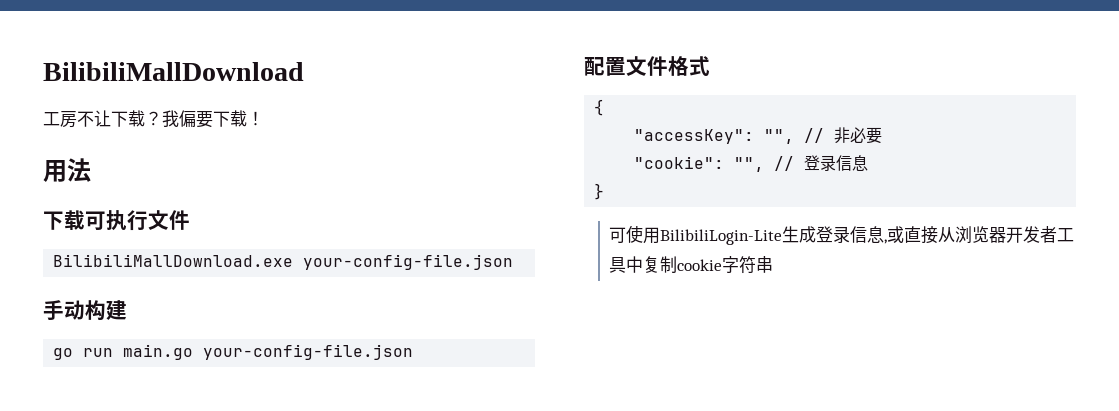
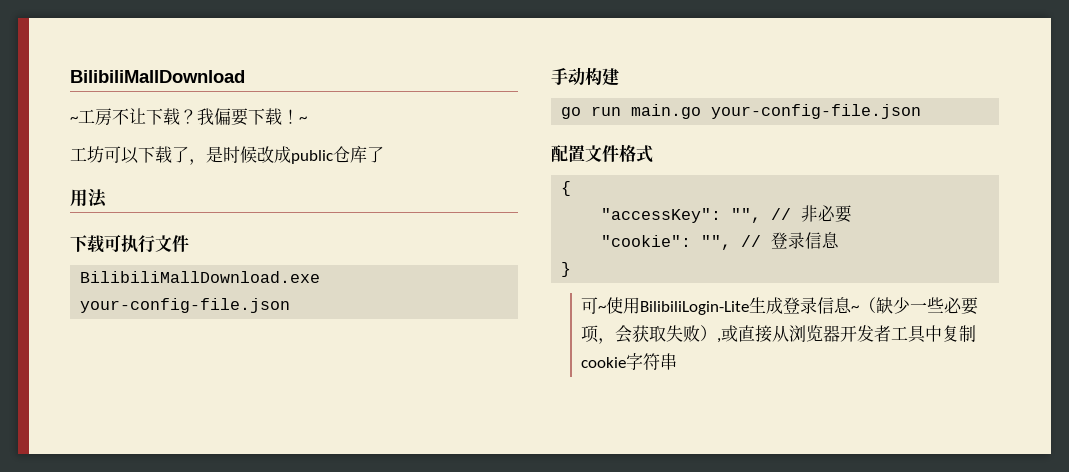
(304, 71) none -> [70,116,78,123] ~
(264, 118) none -> [299,116,307,123] [70,146,384,165] ~ // 工坊可以下载了，是时候改成public仓库了
(627, 235) none -> [598,305,607,312] ~
(885, 234) none -> [851,297,979,315] [581,325,718,344] ~（缺少一些必要项，会获取失败）

